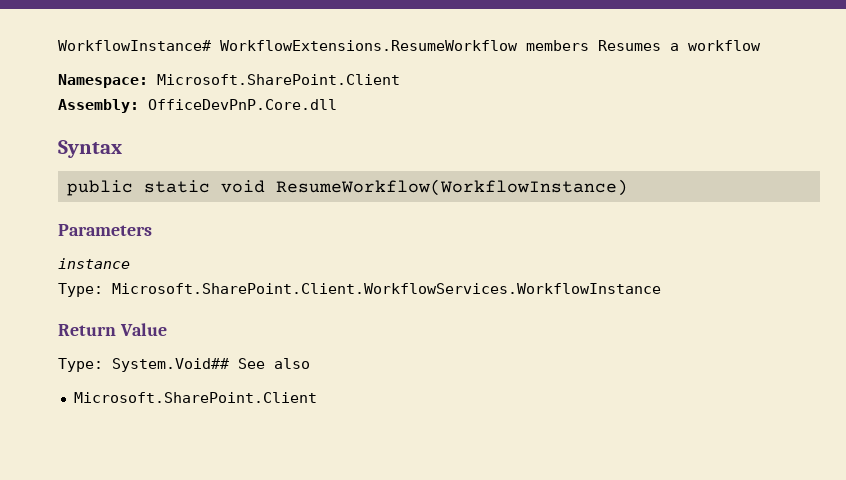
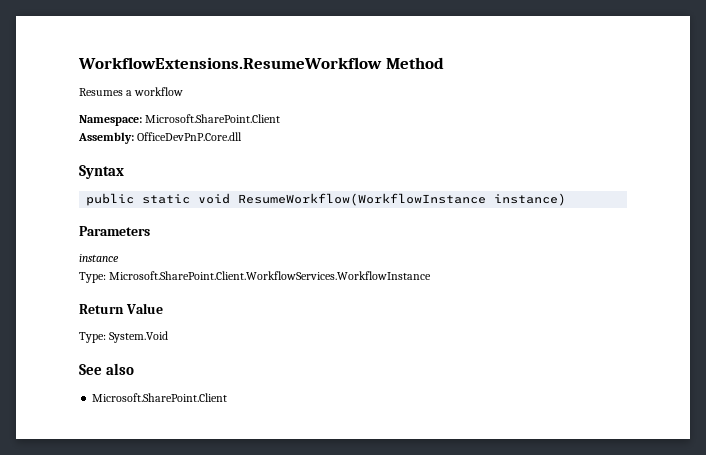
[58,40,589,51] WorkflowInstance# WorkflowExtensions.ResumeWorkflow members -> [78,57,444,69] WorkflowExtensions.ResumeWorkflow Method //
[275,179,628,196] ResumeWorkflow(WorkflowInstance) -> [238,193,567,206] ResumeWorkflow(WorkflowInstance instance)
[112,358,229,372] System.Void## -> [109,331,169,343] System.Void //

